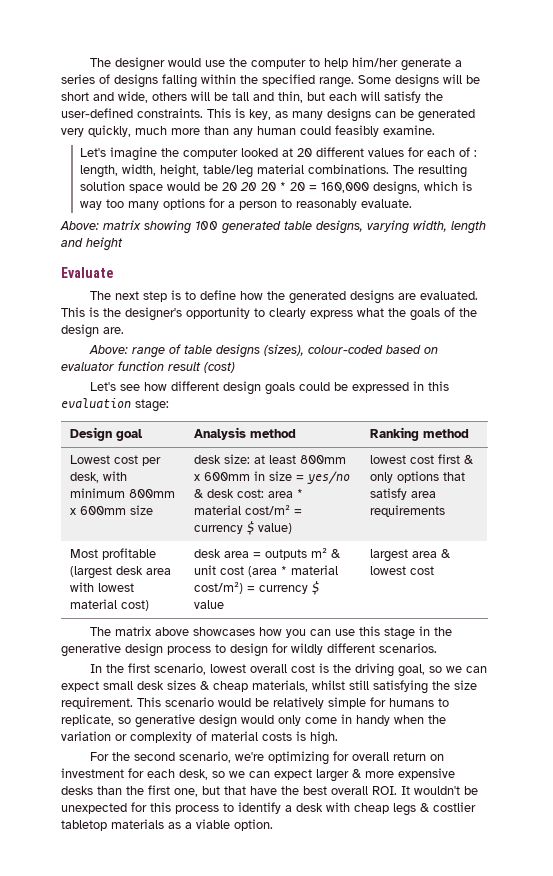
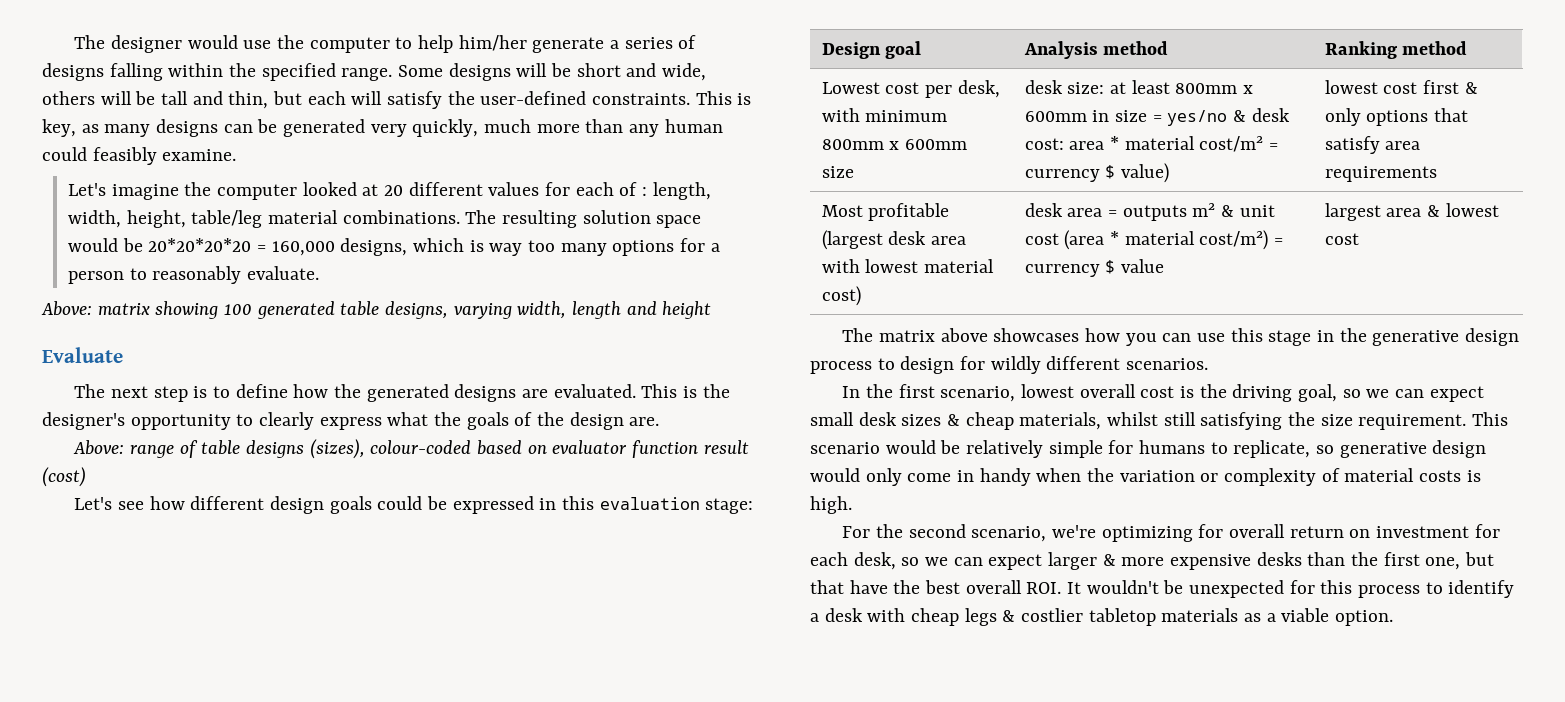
[222,182,306,191] 20 20 20 * 20 -> [148,238,252,252] 20*20*20*20

